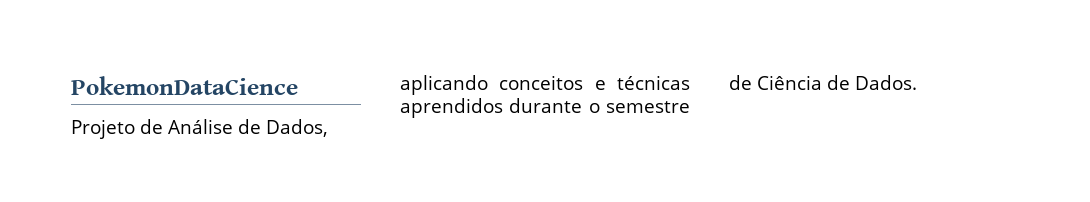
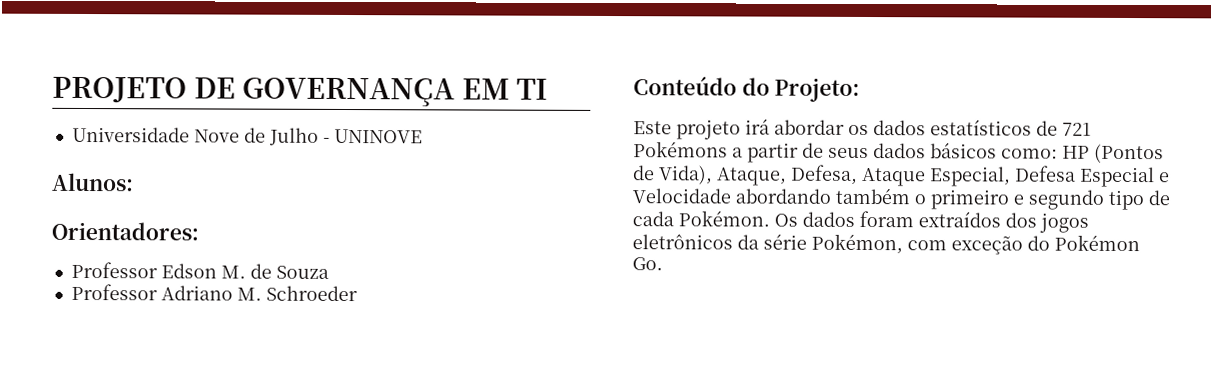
[71,76,298,95] [71,119,328,139] [400,75,690,95] [400,98,690,118] [729,75,917,90] PokemonDataCience // Projeto de Análise de Dados, aplicando conceitos e técnicas aprendidos durante o semestre de Ciência de Dados. -> [52,76,549,107] [71,126,423,146] [51,172,134,192] [51,221,199,241] [70,261,329,279] [70,283,358,302] [633,76,861,102] [633,118,1091,140] [633,141,1164,164] [633,164,1170,188] [632,187,1170,211] [632,210,1089,233] [632,233,1140,255] [632,257,663,271] PROJETO DE GOVERNANÇA EM TI // Universidade Nove de Julho - UNINOVE // Alunos: // Orientadores: // Professor Edson M. de Souza // Professor Adriano M. Schroeder // Conteúdo do Projeto: // Este projeto irá abordar os dados estatísticos de 721 Pokémons a partir de seus dados básicos como: HP (Pontos de Vida), Ataque, Defesa, Ataque Especial, Defesa Especial e Velocidade abordando também o primeiro e segundo tipo de cada Pokémon. Os dados foram extraídos dos jogos eletrônicos da série Pokémon, com exceção do Pokémon Go.

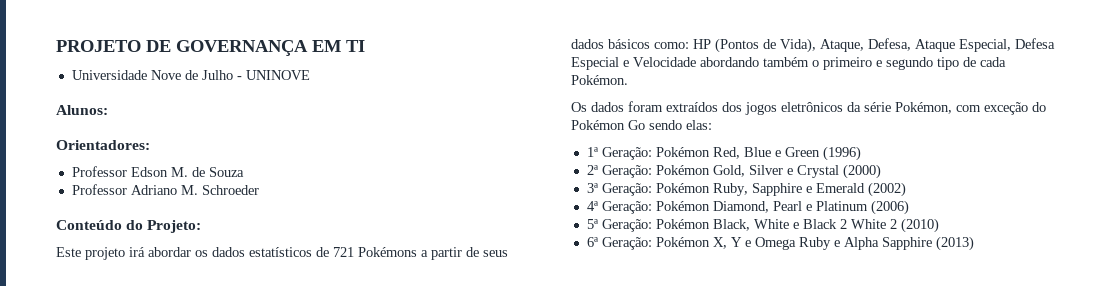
(770, 218) none -> (628, 80) //
[632,257,663,271] Go. -> [628,120,712,130] [586,146,861,161] [586,164,881,179] [586,182,906,197] [586,200,909,215] [586,218,939,233] [586,236,974,251] Go sendo elas: // 1ª Geração: Pokémon Red, Blue e Green (1996) // 2ª Geração: Pokémon Gold, Silver e Crystal (2000) // 3ª Geração: Pokémon Ruby, Sapphire e Emerald (2002) // 4ª Geração: Pokémon Diamond, Pearl e Platinum (2006) // 5ª Geração: Pokémon Black, White e Black 2 White 2 (2010) // 6ª Geração: Pokémon X, Y e Omega Ruby e Alpha Sapphire (2013)

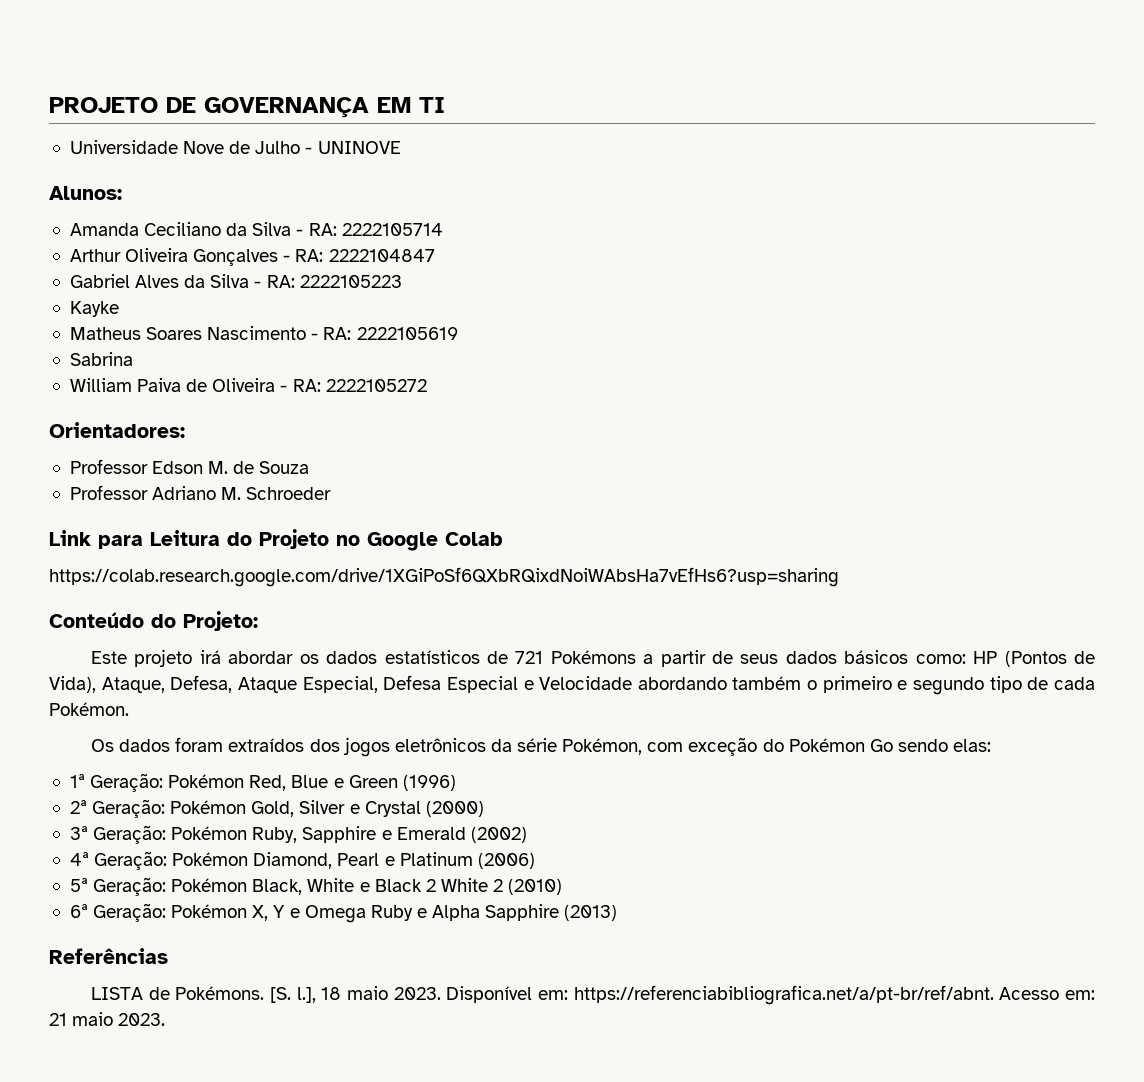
(108, 110) none -> [69,222,443,236] [69,248,435,266] [69,274,402,288] [69,301,119,317] [69,326,458,340] [69,352,133,366] [69,378,427,392] // Amanda Ceciliano da Silva - RA: 2222105714 // Arthur Oliveira Gonçalves - RA: 2222104847 // Gabriel Alves da Silva - RA: 2222105223 // Kayke // Matheus Soares Nascimento - RA: 2222105619 // Sabrina // William Paiva de Oliveira - RA: 2222105272
(259, 190) none -> [49,529,503,551] [49,567,839,587] // Link para Leitura do Projeto no Google Colab // https://colab.research.google.com/drive/1XGiPoSf6QXbRQixdNoiWAbsHa7vEfHs6?usp=sharing
(974, 243) none -> [49,948,168,964] [90,985,1096,1005] [49,1012,166,1026] // Referências // LISTA de Pokémons. [S. l.], 18 maio 2023. Disponível em: https://referenciabibliografica.net/a/pt-br/ref/abnt. Acesso em: 21 maio 2023.

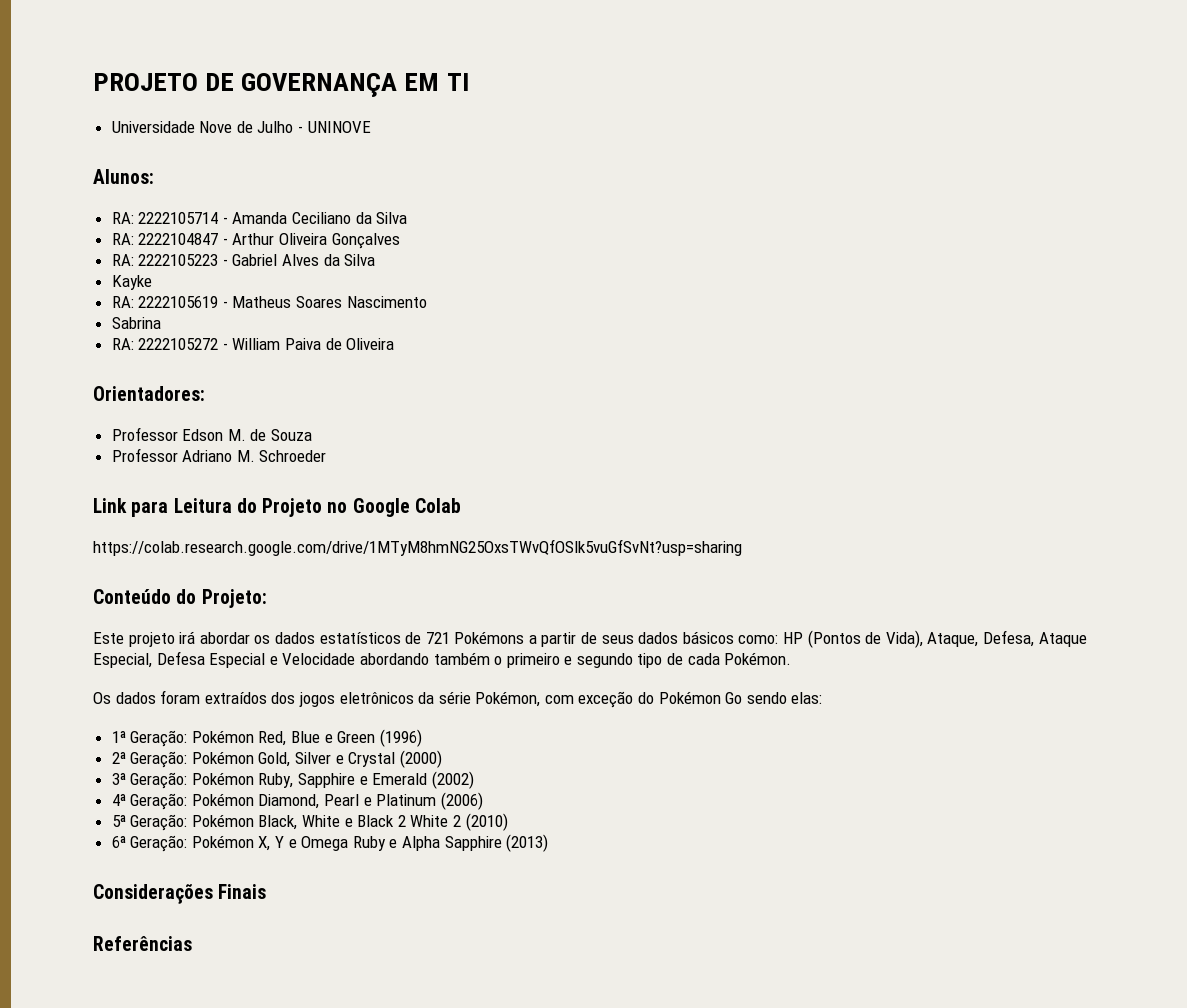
(122, 193) none -> [111,212,228,224] RA: 2222105714 -
[296,223,443,236] - RA: 2222105714 // -> [111,233,228,245] // RA: 2222104847 -
[283,249,435,262] - RA: 2222104847 // -> [111,254,228,266] // RA: 2222105223 -
[254,275,402,288] [69,301,119,317] - RA: 2222105223 // Kayke // -> [111,275,152,290] [111,296,228,308] // Kayke // RA: 2222105619 -
[311,327,458,340] [69,352,133,366] - RA: 2222105619 // Sabrina // -> [111,317,161,329] [111,338,228,350] // Sabrina // RA: 2222105272 -
[280,379,427,392] - RA: 2222105272 -> (395, 344) none
[49,567,839,587] https://colab.research.google.com/drive/1XGiPoSf6QXbRQixdNoiWAbsHa7vEfHs6?usp=sharing -> [93,539,742,556] https://colab.research.google.com/drive/1MTyM8hmNG25OxsTWvQfOSlk5vuGfSvNt?usp=sharing
(618, 913) none -> [93,884,267,904] // Considerações Finais
[90,985,1096,1005] [49,1012,166,1026] // LISTA de Pokémons. [S. l.], 18 maio 2023. Disponível em: https://referenciabibliografica.net/a/pt-br/ref/abnt. Acesso em: 21 maio 2023. -> (192, 943) none

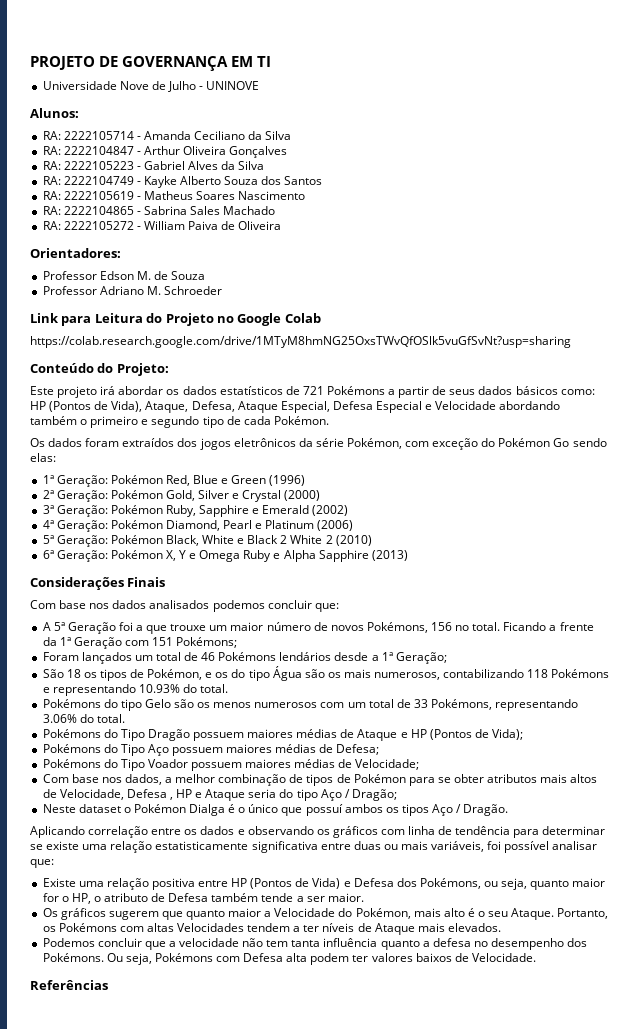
[111,275,152,290] Kayke -> [42,176,323,188] RA: 2222104749 - Kayke Alberto Souza dos Santos
(427, 302) none -> [42,206,141,215] RA: 2222104865 -
(161, 323) none -> [190,206,276,215] Sales Machado
(267, 891) none -> [30,600,339,612] [42,622,594,634] [42,637,238,649] [42,652,447,664] [42,666,610,681] [42,684,229,696] [42,699,579,711] [42,714,125,723] [42,729,524,741] [42,744,380,756] [42,759,420,771] [42,774,598,786] [42,789,397,801] [42,804,509,816] [30,826,606,838] [30,841,598,853] [30,859,54,868] [42,878,606,890] [42,893,364,904] [42,908,609,920] [42,923,501,935] [42,938,588,950] [42,953,536,965] // Com base nos dados analisados podemos concluir que: // A 5ª Geração foi a que trouxe um maior número de novos Pokémons, 156 no total. Ficando a frente da 1ª Geração com 151 Pokémons; // Foram lançados um total de 46 Pokémons lendários desde a 1ª Geração; // São 18 os tipos de Pokémon, e os do tipo Água são os mais numerosos, contabilizando 118 Pokémons e representando 10.93% do total. // Pokémons do tipo Gelo são os menos numerosos com um total de 33 Pokémons, representando 3.06% do total. // Pokémons do Tipo Dragão possuem maiores médias de Ataque e HP (Pontos de Vida); // Pokémons do Tipo Aço possuem maiores médias de Defesa; // Pokémons do Tipo Voador possuem maiores médias de Velocidade; // Com base nos dados, a melhor combinação de tipos de Pokémon para se obter atributos mais altos de Velocidade, Defesa , HP e Ataque seria do tipo Aço / Dragão; // Neste dataset o Pokémon Dialga é o único que possuí ambos os tipos Aço / Dragão. // Aplicando correlação entre os dados e observando os gráficos com linha de tendência para determinar se existe uma relação estatisticamente significativa entre duas ou mais variáveis, foi possível analisar que: // Existe uma relação positiva entre HP (Pontos de Vida) e Defesa dos Pokémons, ou seja, quanto maior for o HP, o atributo de Defesa também tende a ser maior. // Os gráficos sugerem que quanto maior a Velocidade do Pokémon, mais alto é o seu Ataque. Portanto, os Pokémons com altas Velocidades tendem a ter níveis de Ataque mais elevados. // Podemos concluir que a velocidade não tem tanta influência quanto a defesa no desempenho dos Pokémons. Ou seja, Pokémons com Defesa alta podem ter valores baixos de Velocidade.

